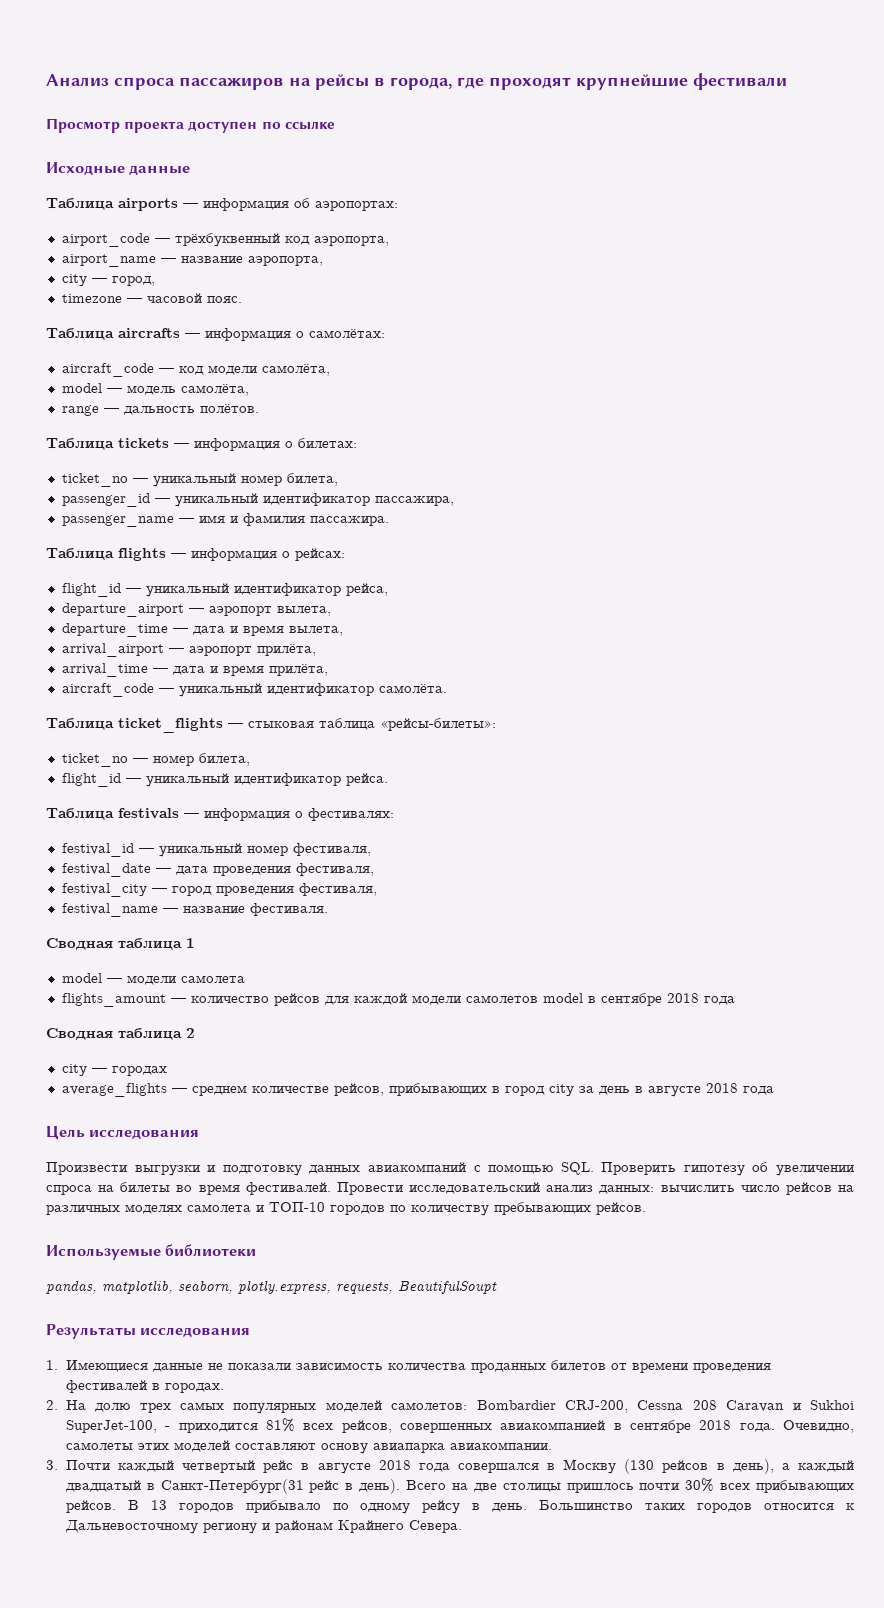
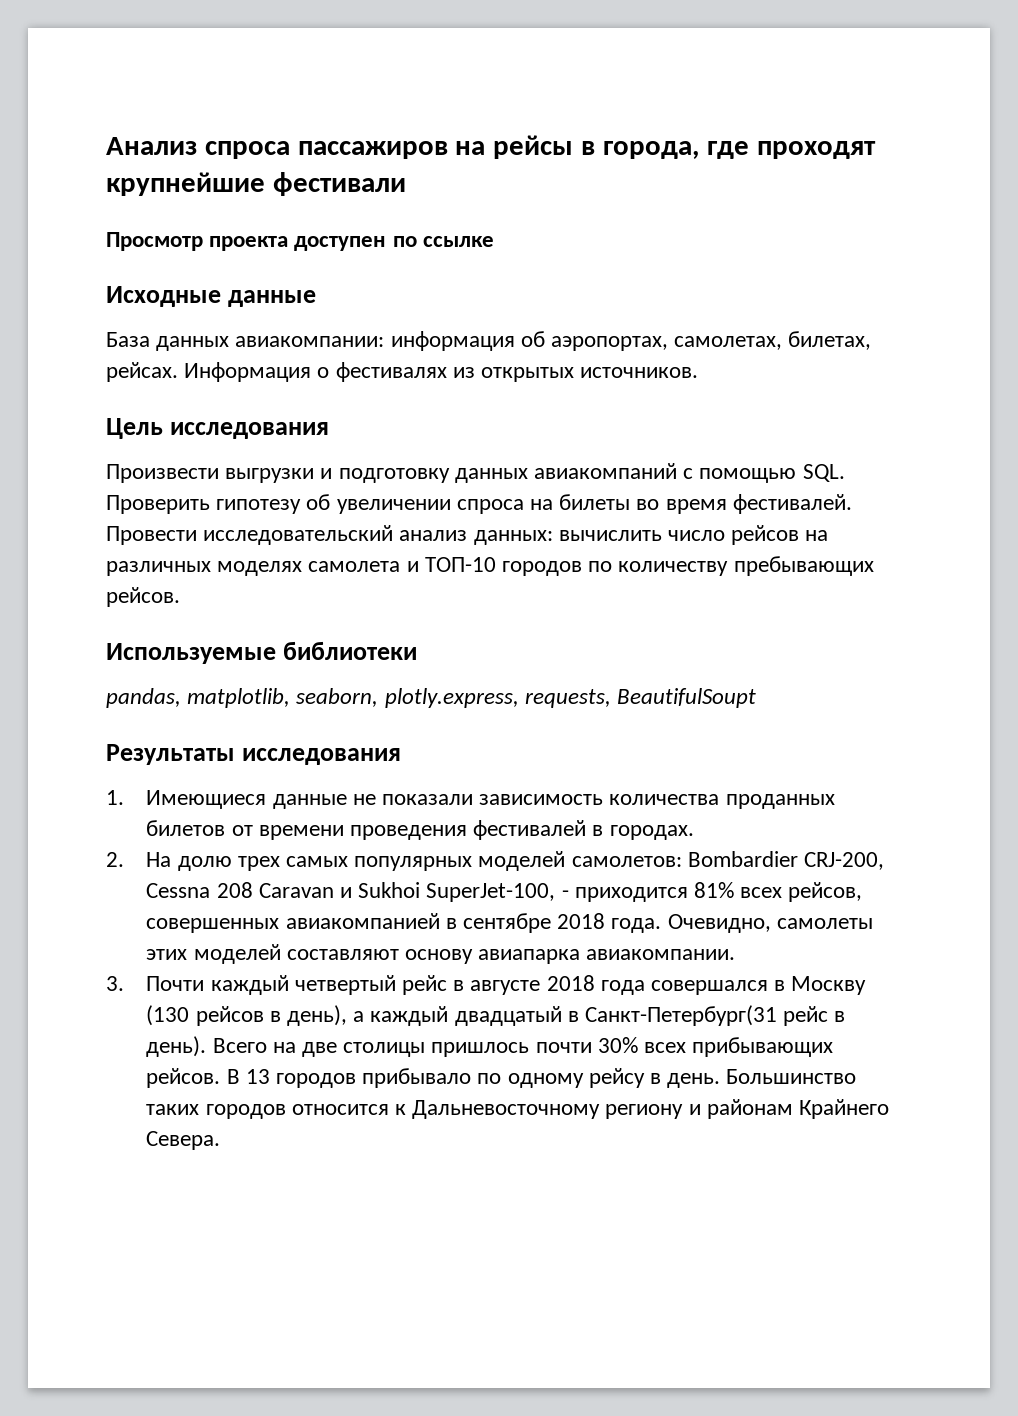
[46,198,398,211] [61,233,389,247] [61,254,323,267] [61,274,155,286] [61,293,242,303] [46,328,385,341] [61,363,330,377] [61,383,249,396] [61,404,259,416] [46,438,357,451] [61,473,338,487] [61,493,454,507] [61,513,389,527] [46,548,345,561] [61,583,388,597] [61,603,331,617] [61,623,343,637] [61,643,316,657] [61,663,328,677] [61,683,447,697] [46,718,496,733] [61,753,250,767] [61,773,388,787] [46,808,394,821] [61,843,371,857] [61,863,374,877] [61,883,377,897] [61,903,328,917] [46,938,195,950] [61,973,245,985] [61,993,735,1007] [46,1028,195,1040] [61,1064,167,1076] [61,1083,774,1097] Таблица airports — информация об аэропортах: // airport_code — трёхбуквенный код аэропорта, // airport_name — название аэропорта, // city — город, // timezone — часовой пояс. // Таблица aircrafts — информация о самолётах: // aircraft_code — код модели самолёта, // model — модель самолёта, // range — дальность полётов. // Таблица tickets — информация о билетах: // ticket_no — уникальный номер билета, // passenger_id — уникальный идентификатор пассажира, // passenger_name — имя и фамилия пассажира. // Таблица flights — информация о рейсах: // flight_id — уникальный идентификатор рейса, // departure_airport — аэропорт вылета, // departure_time — дата и время вылета, // arrival_airport — аэропорт прилёта, // arrival_time — дата и время прилёта, // aircraft_code — уникальный идентификатор самолёта. // Таблица ticket_flights — стыковая таблица «рейсы-билеты»: // ticket_no — номер билета, // flight_id — уникальный идентификатор рейса. // Таблица festivals — информация о фестивалях: // festival_id — уникальный номер фестиваля, // festival_date — дата проведения фестиваля, // festival_city — город проведения фестиваля, // festival_name — название фестиваля. // Сводная таблица 1 // model — модели самолета // flights_amount — количество рейсов для каждой модели самолетов model в сентябре 2018 года // Сводная таблица 2 // city — городах // average_flights — среднем количестве рейсов, прибывающих в город city за день в августе 2018 года -> [106,331,872,351] [106,362,699,382] База данных авиакомпании: информация об аэропортах, самолетах, билетах, рейсах. Информация о фестивалях из открытых источников.

